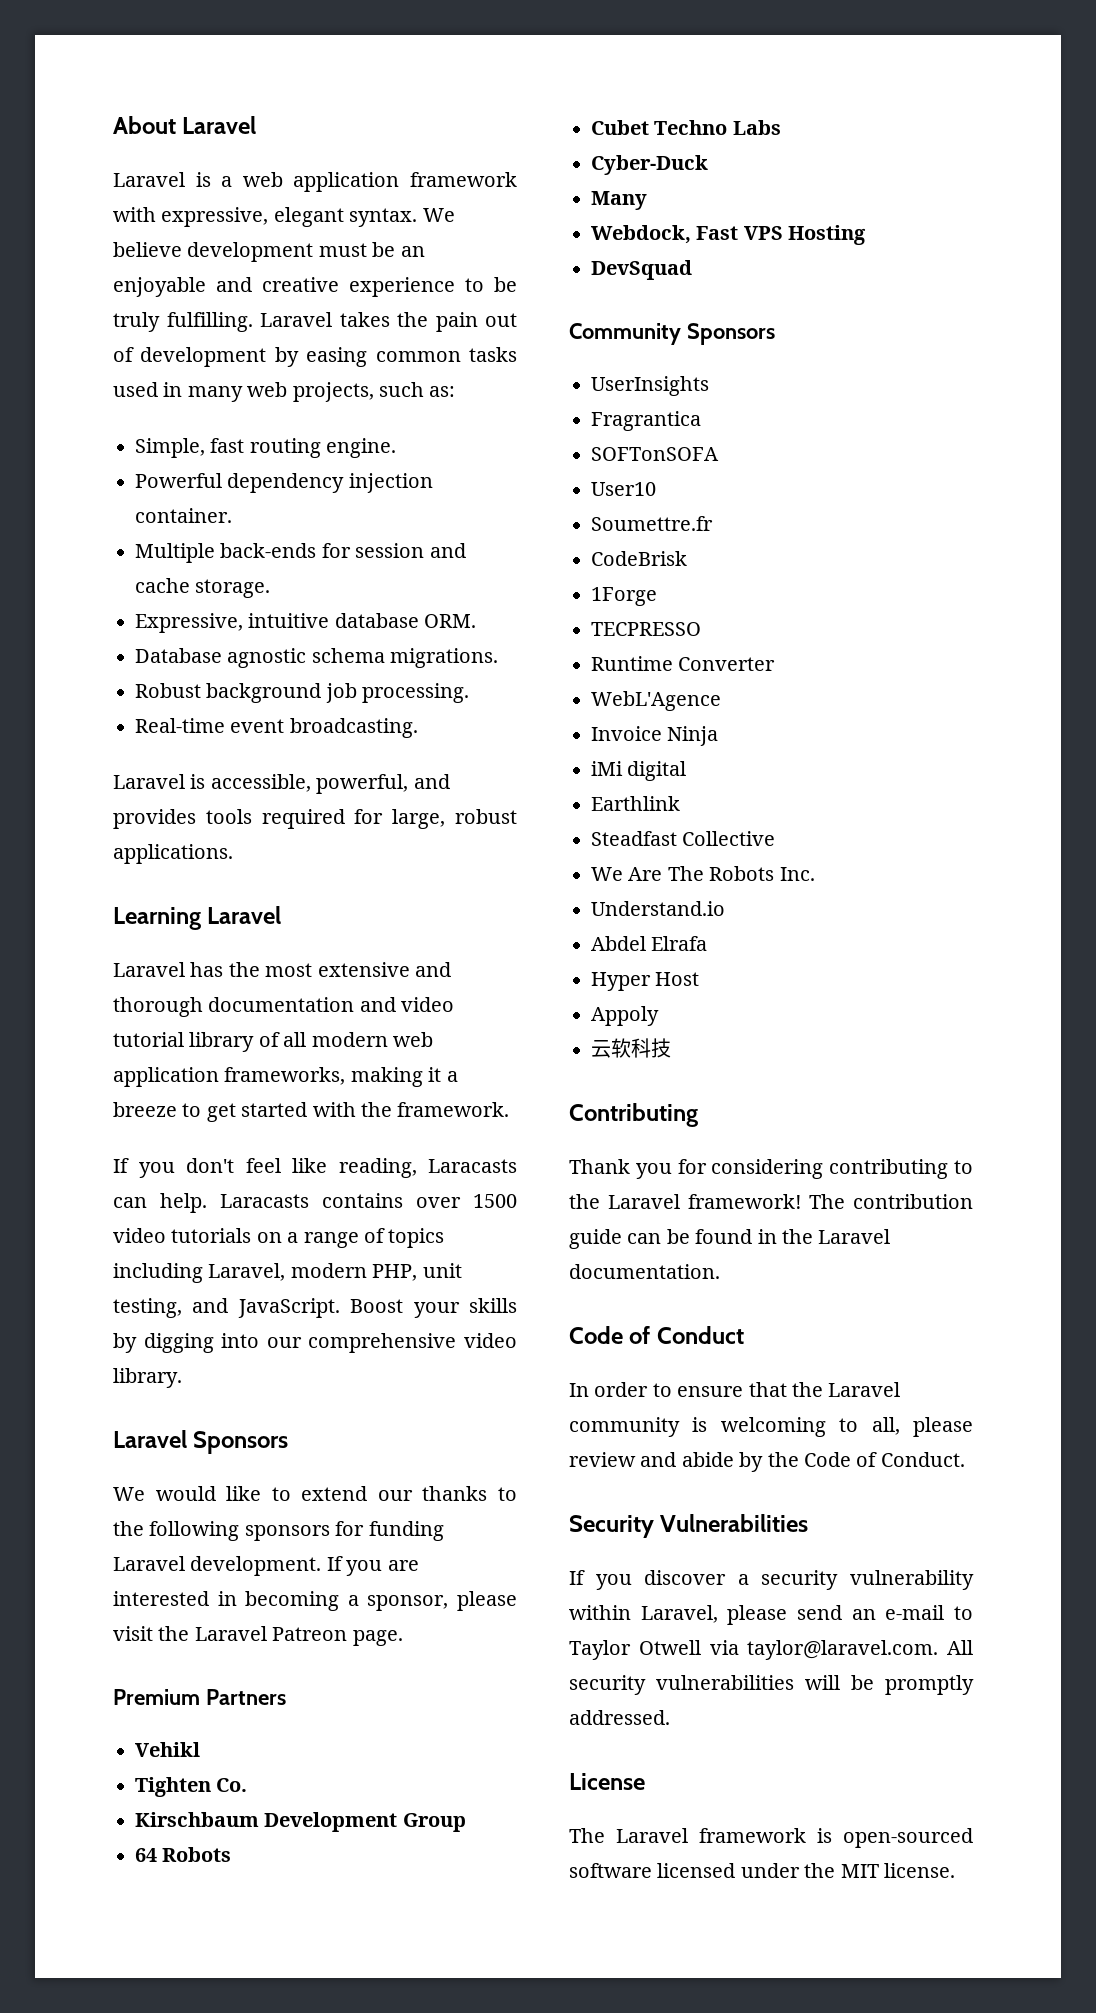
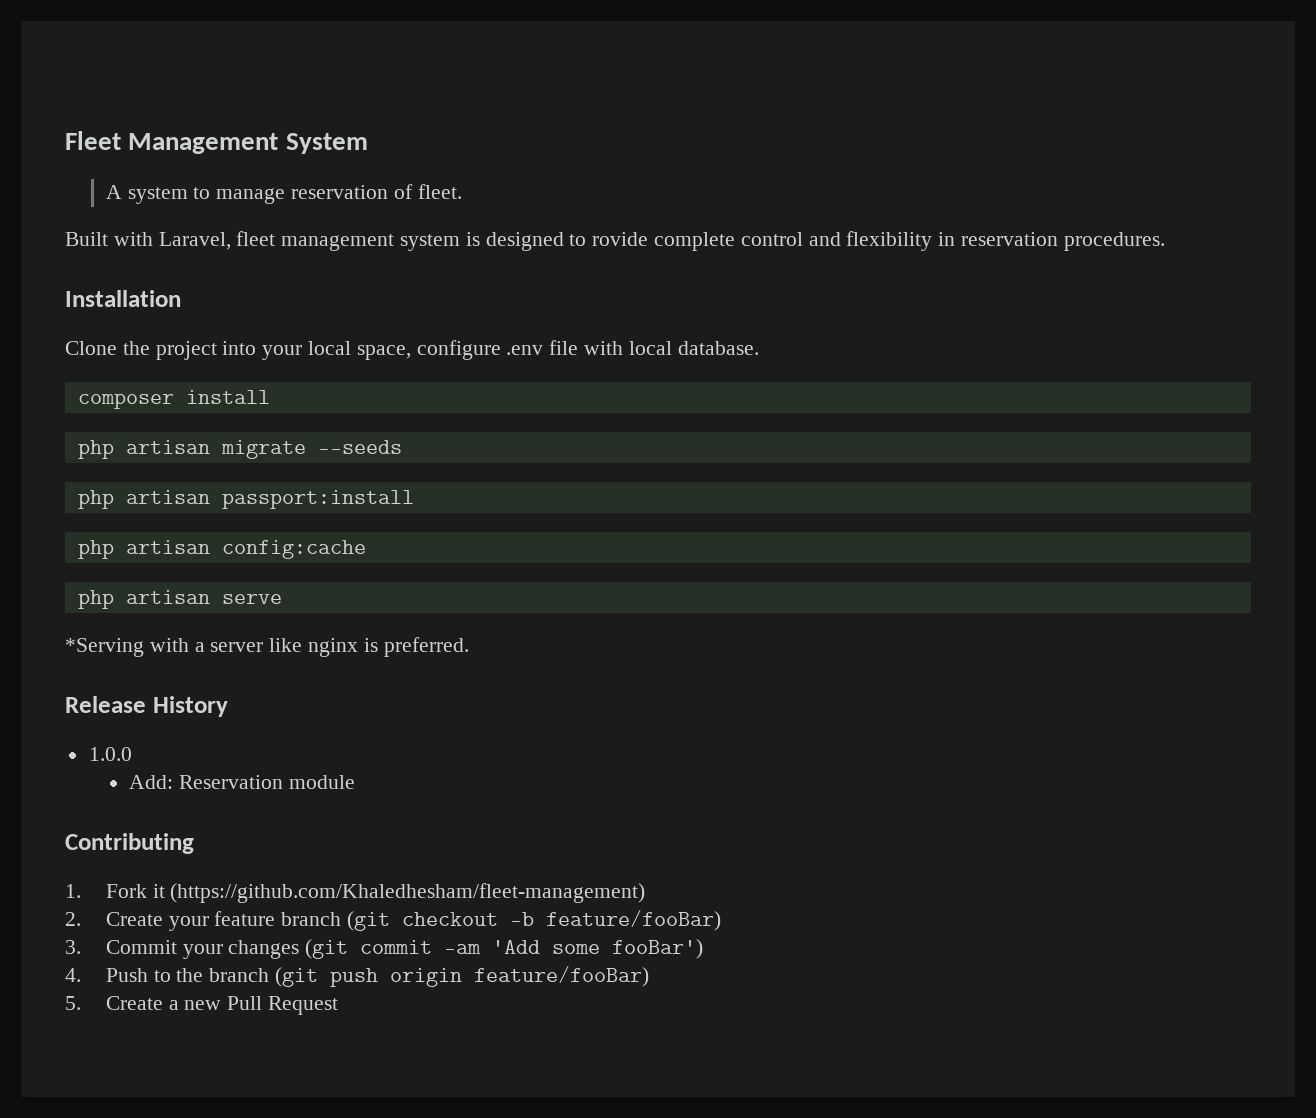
[113,116,257,134] [113,172,517,192] [113,207,455,227] [113,242,425,262] [113,277,517,297] [113,312,517,332] [113,347,517,367] [113,382,456,402] [135,438,397,458] [135,473,433,493] [135,508,232,523] [135,543,466,563] [135,578,271,598] [135,613,477,633] [135,648,499,668] [135,683,470,703] [135,718,418,738] [113,774,450,794] [113,809,517,829] [113,844,233,864] [113,906,282,930] [113,962,451,977] [113,997,455,1017] [113,1032,433,1052] [113,1067,458,1087] [113,1102,510,1122] [113,1158,517,1178] [113,1193,517,1213] [113,1228,445,1248] [113,1263,462,1283] [113,1298,517,1318] [113,1333,517,1353] [113,1368,182,1388] [113,1430,289,1454] [113,1486,517,1501] [113,1521,444,1541] [113,1556,419,1576] [113,1591,517,1611] [113,1626,403,1646] [113,1689,286,1705] [135,1742,200,1757] [135,1777,248,1797] [135,1812,466,1832] [135,1847,232,1862] [591,120,781,135] [591,155,708,175] [591,191,647,210] [591,225,867,245] [591,260,692,280] [569,323,775,345] [591,376,709,396] [591,411,701,431] [591,447,719,461] [591,482,656,496] [591,516,713,531] [591,551,687,566] [591,587,657,606] [591,622,701,636] [591,656,776,671] [591,691,721,711] [591,726,719,746] [591,761,687,781] [591,796,680,811] [591,831,776,846] [591,866,815,881] [591,901,725,916] [591,936,708,951] [591,972,700,991] [591,1006,659,1026] [591,1038,671,1058] [569,1103,698,1127] [569,1159,973,1179] [569,1194,973,1209] [569,1229,891,1249] [569,1264,720,1279] [569,1326,744,1344] [569,1382,901,1397] [569,1417,973,1437] [569,1452,965,1472] [569,1514,809,1538] [569,1570,974,1590] [569,1605,973,1625] [569,1640,973,1660] [569,1675,974,1695] [569,1710,670,1725] [569,1773,645,1790] [569,1828,973,1848] [569,1863,955,1878] About Laravel // Laravel is a web application framework with expressive, elegant syntax. We believe development must be an enjoyable and creative experience to be truly fulfilling. Laravel takes the pain out of development by easing common tasks used in many web projects, such as: // Simple, fast routing engine. // Powerful dependency injection container. // Multiple back-ends for session and cache storage. // Expressive, intuitive database ORM. // Database agnostic schema migrations. // Robust background job processing. // Real-time event broadcasting. // Laravel is accessible, powerful, and provides tools required for large, robust applications. // Learning Laravel // Laravel has the most extensive and thorough documentation and video tutorial library of all modern web application frameworks, making it a breeze to get started with the framework. // If you don't feel like reading, Laracasts can help. Laracasts contains over 1500 video tutorials on a range of topics including Laravel, modern PHP, unit testing, and JavaScript. Boost your skills by digging into our comprehensive video library. // Laravel Sponsors // We would like to extend our thanks to the following sponsors for funding Laravel development. If you are interested in becoming a sponsor, please visit the Laravel Patreon page. // Premium Partners // Vehikl // Tighten Co. // Kirschbaum Development Group // 64 Robots // Cubet Techno Labs // Cyber-Duck // Many // Webdock, Fast VPS Hosting // DevSquad // Community Sponsors // UserInsights // Fragrantica // SOFTonSOFA // User10 // Soumettre.fr // CodeBrisk // 1Forge // TECPRESSO // Runtime Converter // WebL'Agence // Invoice Ninja // iMi digital // Earthlink // Steadfast Collective // We Are The Robots Inc. // Understand.io // Abdel Elrafa // Hyper Host // Appoly // 云软科技 // Contributing // Thank you for considering contributing to the Laravel framework! The contribution guide can be found in the Laravel documentation. // Code of Conduct // In order to ensure that the Laravel community is welcoming to all, please review and abide by the Code of Conduct. // Security Vulnerabilities // If you discover a security vulnerability within Laravel, please send an e-mail to Taylor Otwell via taylor@laravel.com. All security vulnerabilities will be promptly addressed. // License // The Laravel framework is open-sourced software licensed under the MIT license. -> [65,131,368,154] [105,184,462,204] [65,231,1165,251] [65,290,181,307] [65,340,759,360] [77,390,270,409] [77,440,402,459] [77,490,414,509] [77,540,366,559] [77,590,282,609] [65,637,469,657] [65,696,228,717] [88,747,132,761] [129,775,355,789] [65,833,194,854] [65,883,646,903] [65,910,721,931] [65,939,704,959] [65,966,649,987] [65,996,338,1015] Fleet Management System // A system to manage reservation of fleet. // Built with Laravel, fleet management system is designed to rovide complete control and flexibility in reservation procedures. // Installation // Clone the project into your local space, configure .env file with local database. // composer install // php artisan migrate --seeds // php artisan passport:install // php artisan config:cache // php artisan serve // *Serving with a server like nginx is preferred. // Release History // 1.0.0 // Add: Reservation module // Contributing // 1. Fork it (https://github.com/Khaledhesham/fleet-management) // 2. Create your feature branch (git checkout -b feature/fooBar) // 3. Commit your changes (git commit -am 'Add some fooBar') // 4. Push to the branch (git push origin feature/fooBar) // 5. Create a new Pull Request

